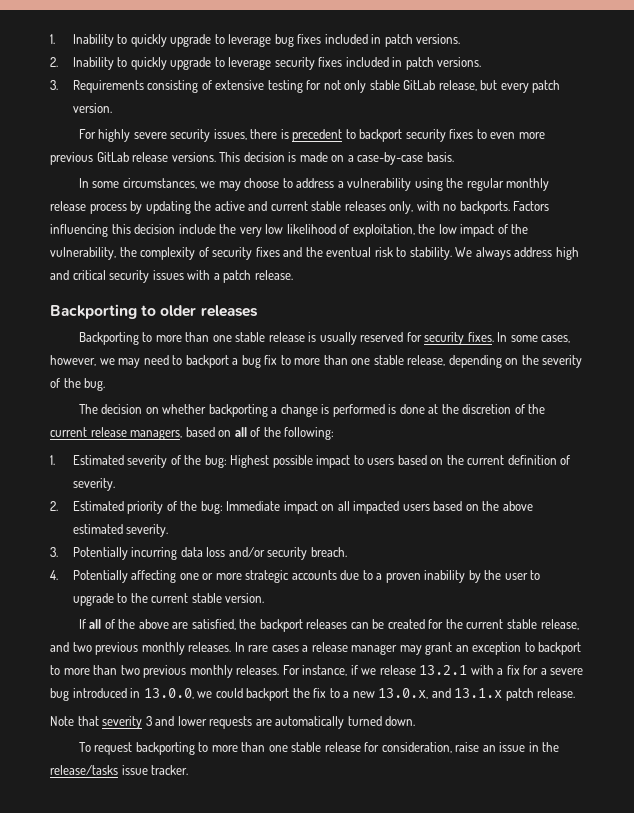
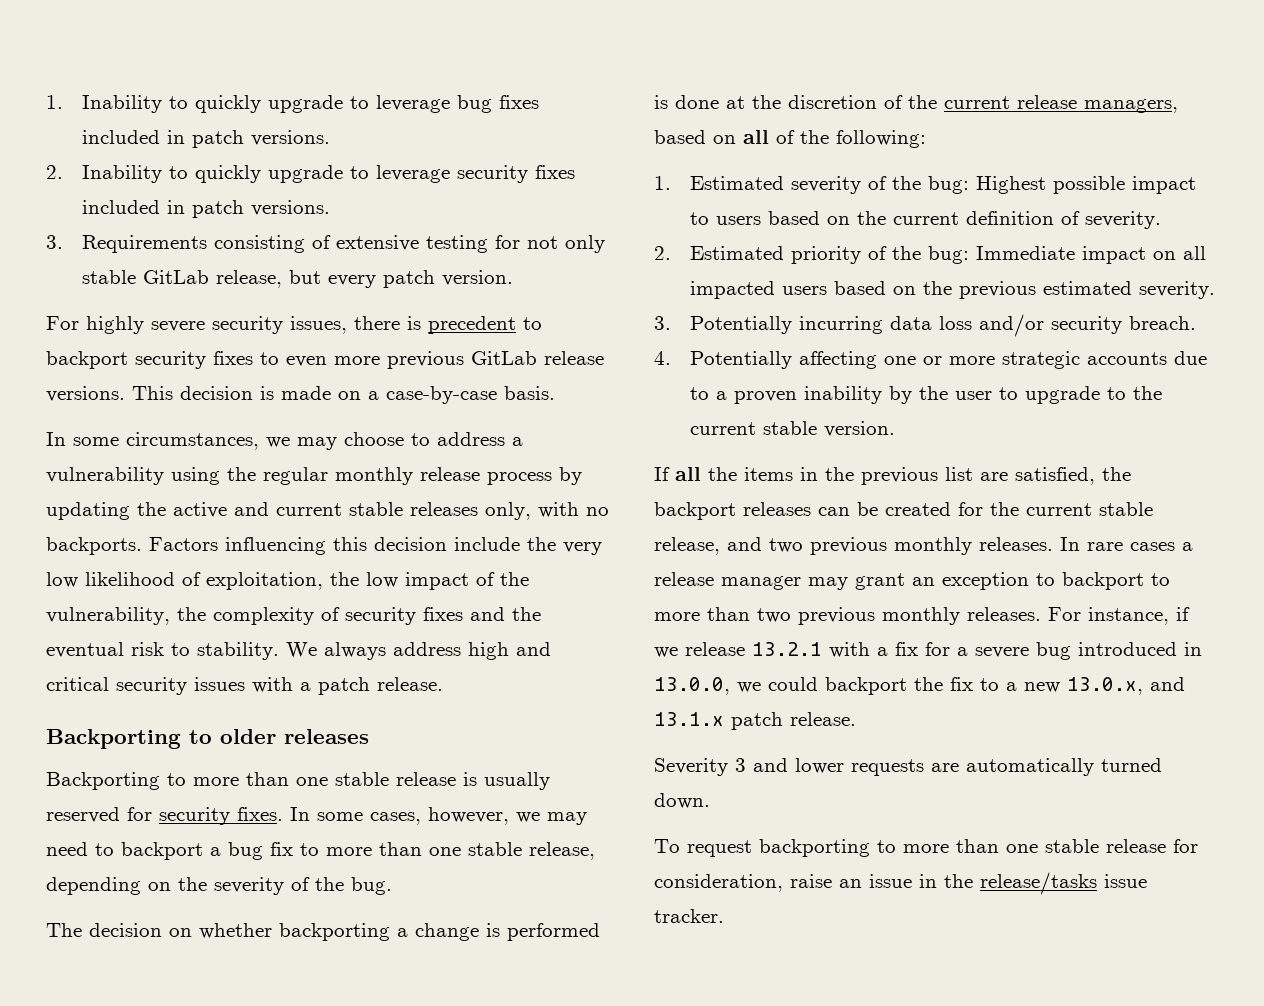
[502,501,533,511] above -> [959,281,1037,299] previous
[104,619,169,629] of the above -> [708,467,973,485] the items in the previous list
[50,716,143,729] Note that severity -> [654,758,728,776] Severity

